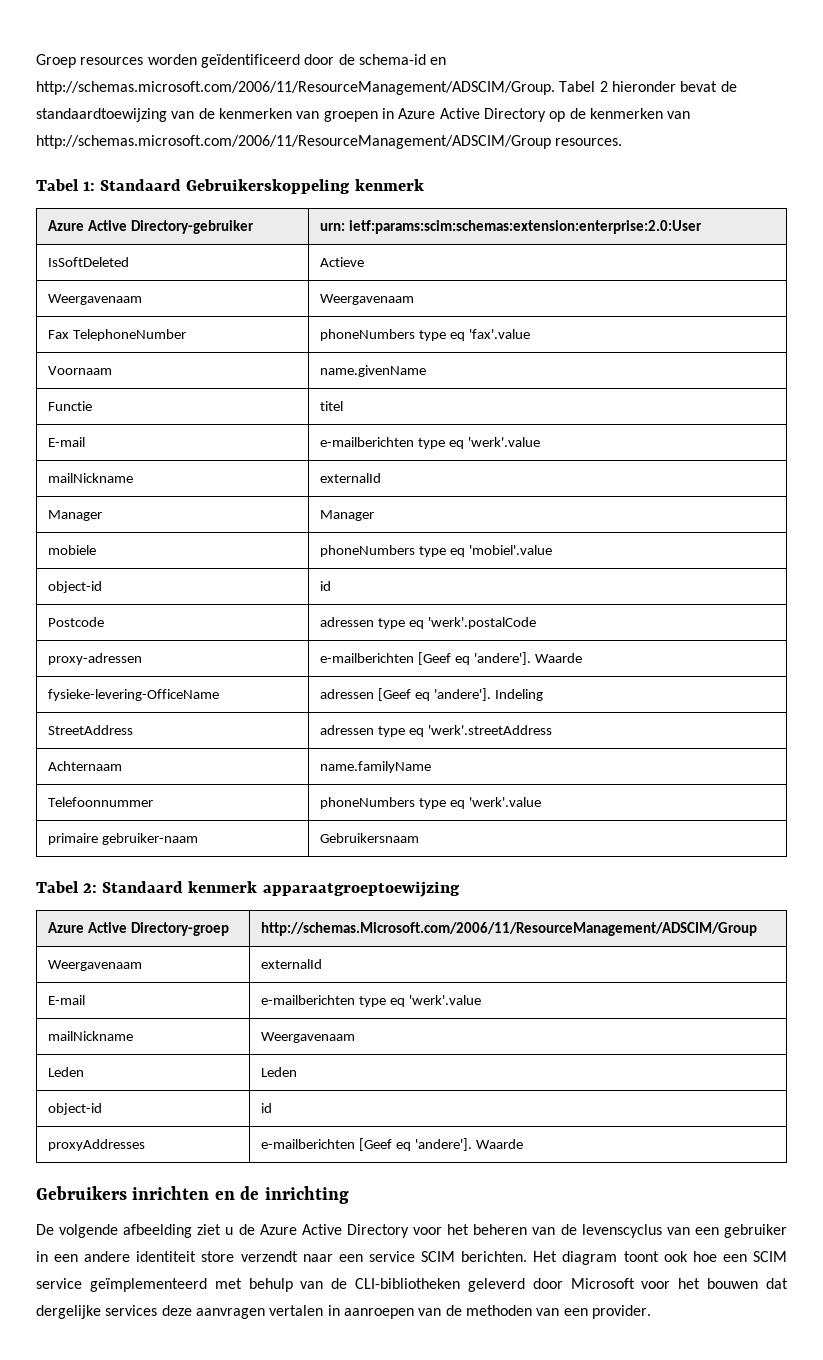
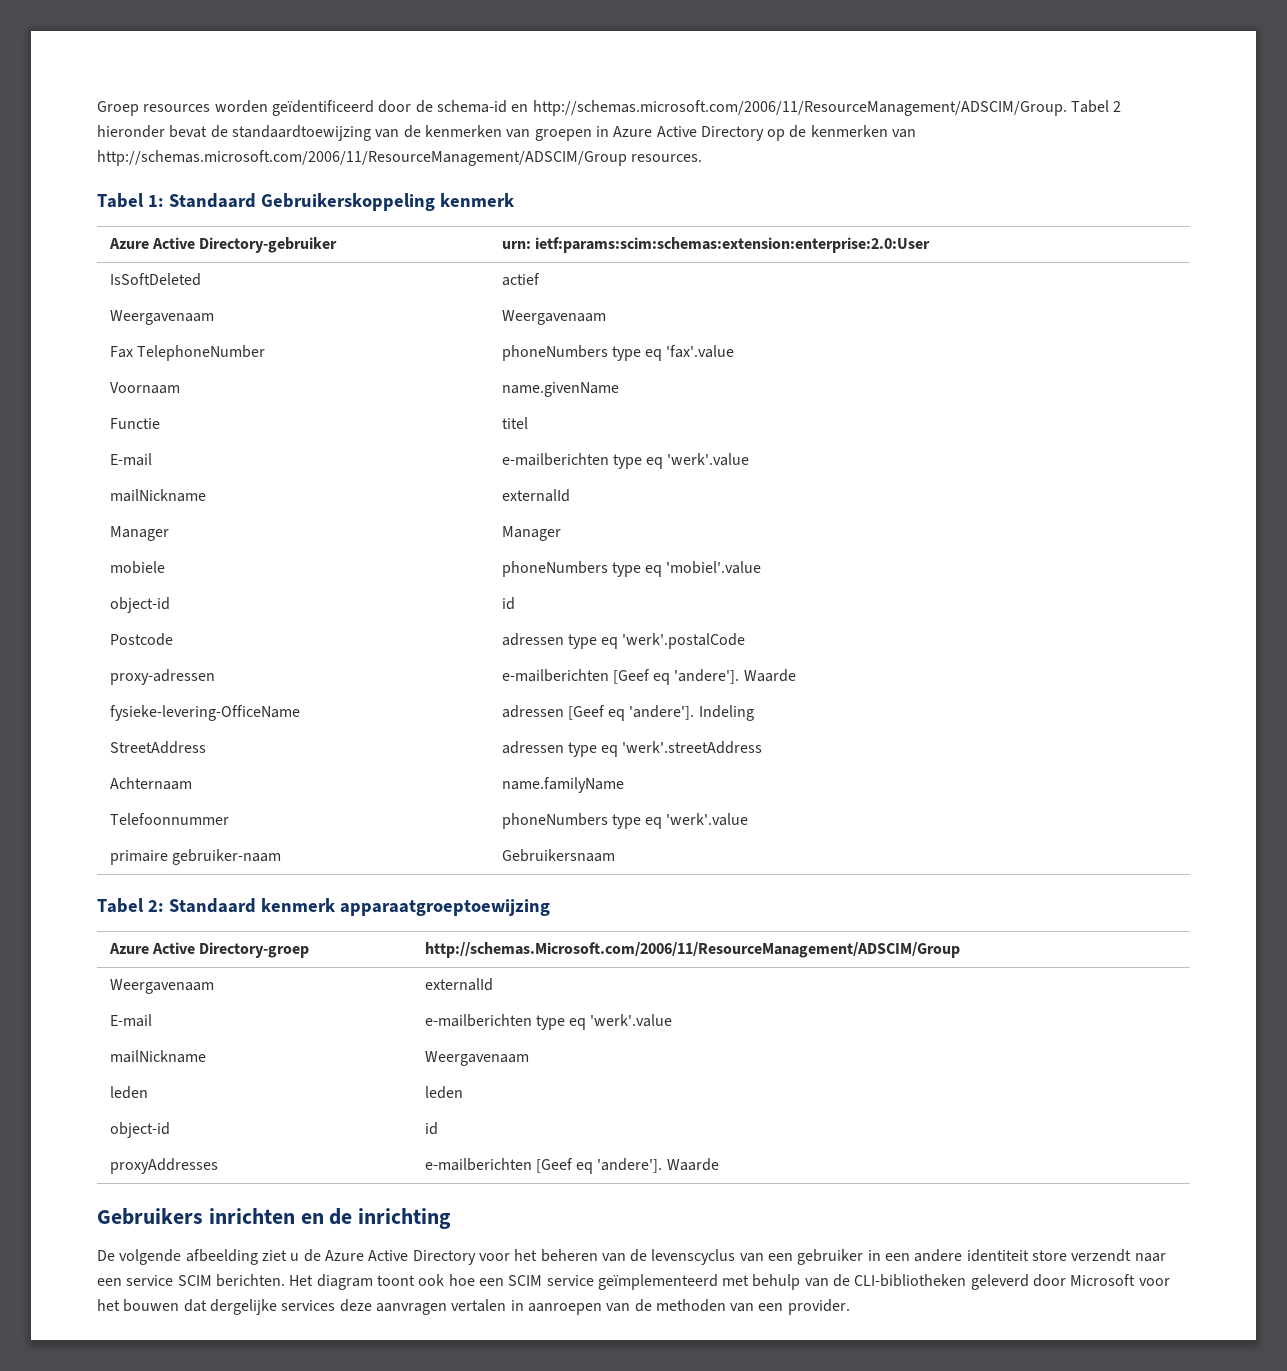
[319,257,364,267] Actieve -> [501,273,540,286] actief
[47,1067,84,1077] [260,1067,297,1077] Leden | Leden -> [109,1086,148,1099] [424,1086,463,1099] leden | leden

